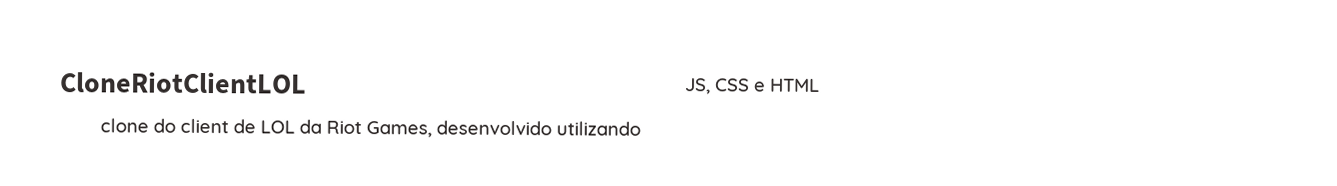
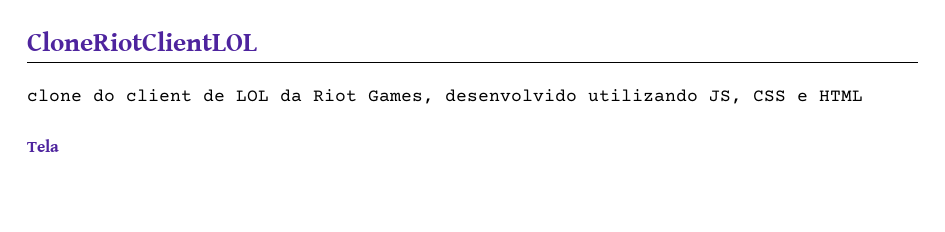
(820, 85) none -> [27,139,59,152] // Tela

